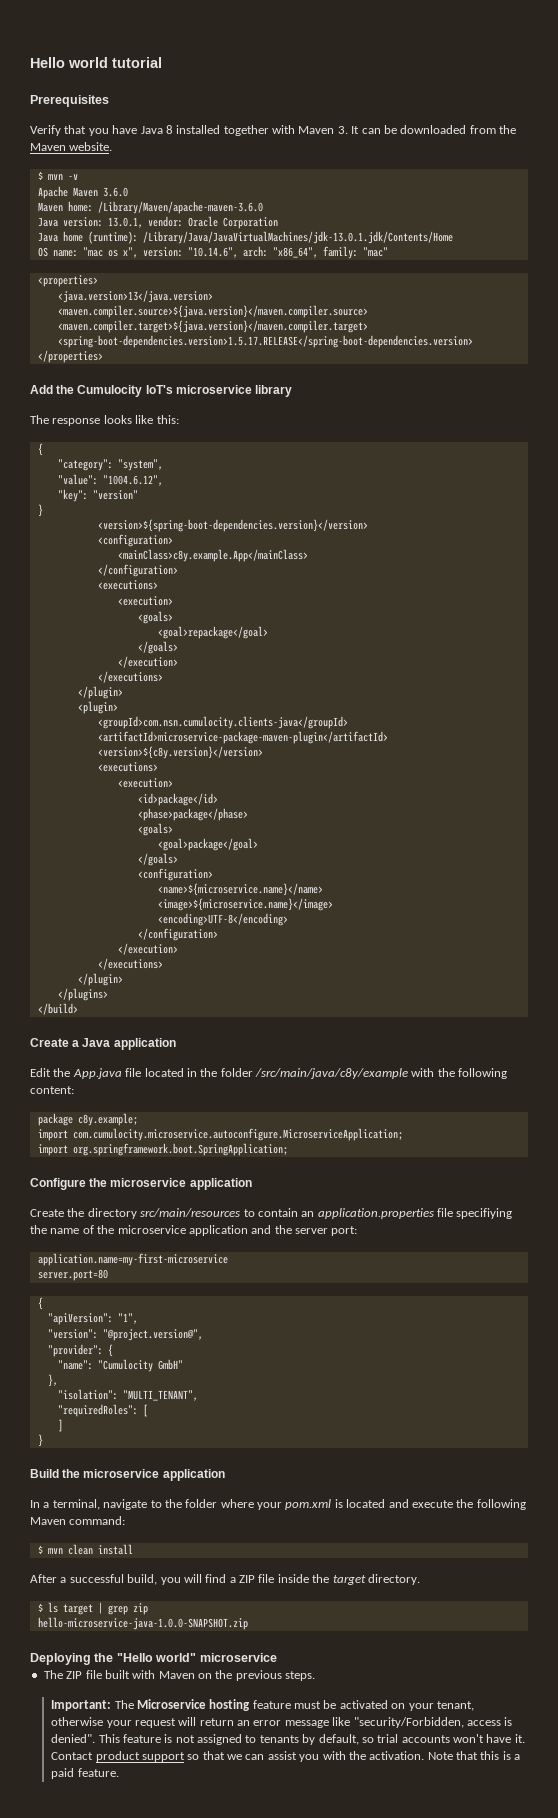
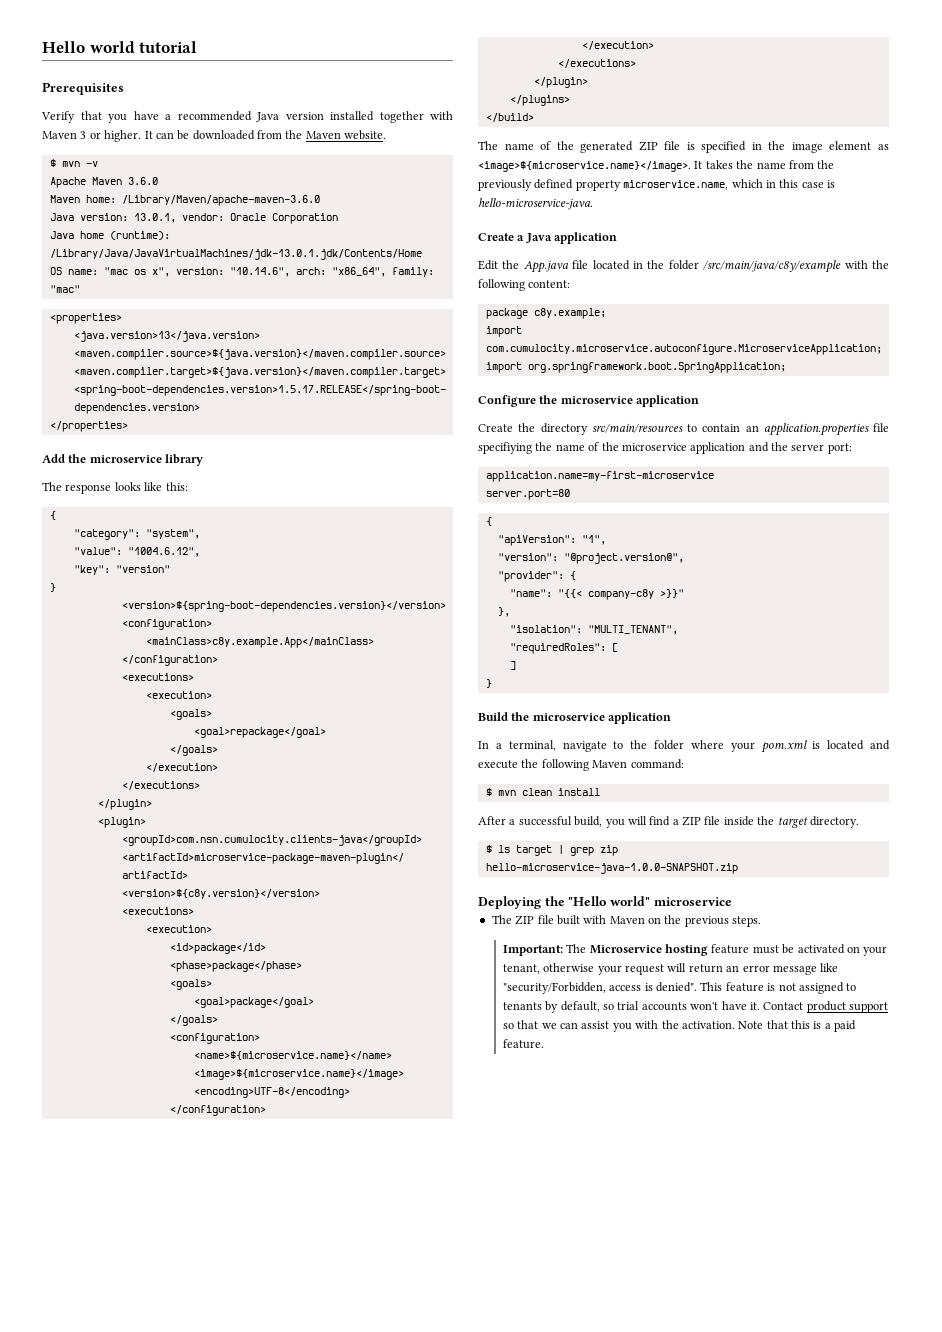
[140,125,173,134] Java 8 -> [165,111,324,122] a recommended Java version
[337,126,348,134] 3. -> [80,130,142,142] 3 or higher.
[77,385,173,397] Cumulocity IoT's -> (87, 458) none
(78, 1009) none -> [478,141,889,153] [478,160,835,172] [478,179,835,191] [478,198,593,210] // The name of the generated ZIP file is specified in the image element as <image>${microservice.name}</image>. It takes the name from the previously defined property microservice.name, which in this case is hello-microservice-java.
[97,1359,183,1372] "Cumulocity GmbH" -> [557,589,684,600] "{{< company-c8y >}}"

